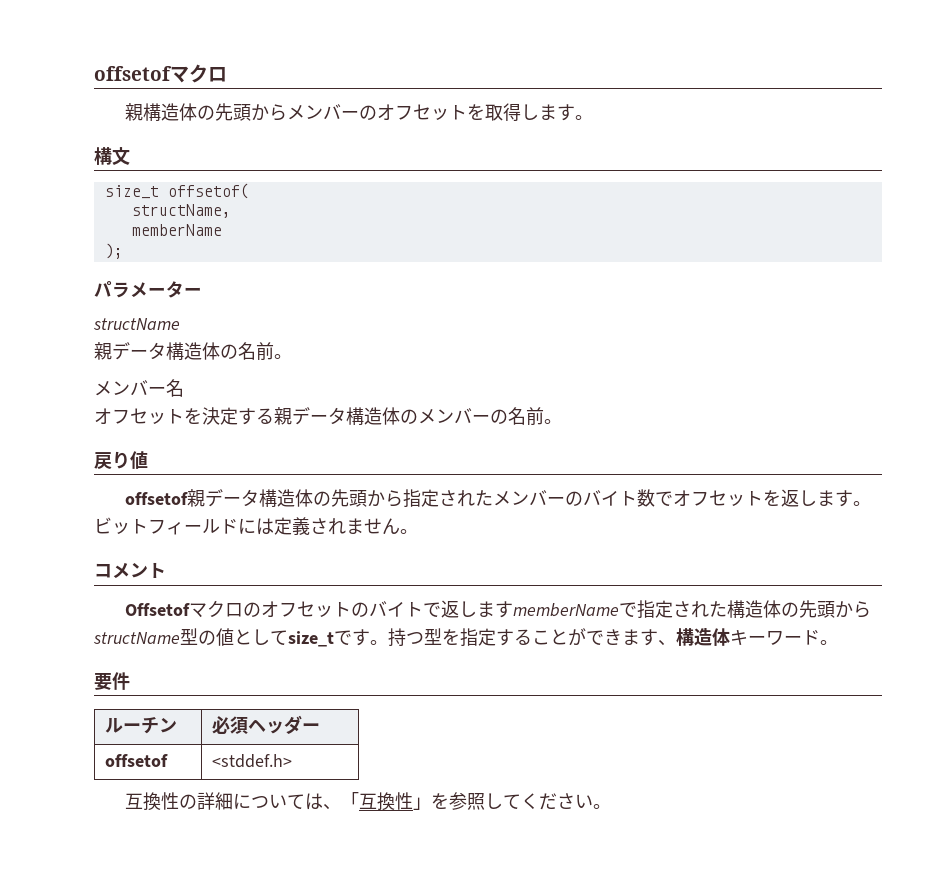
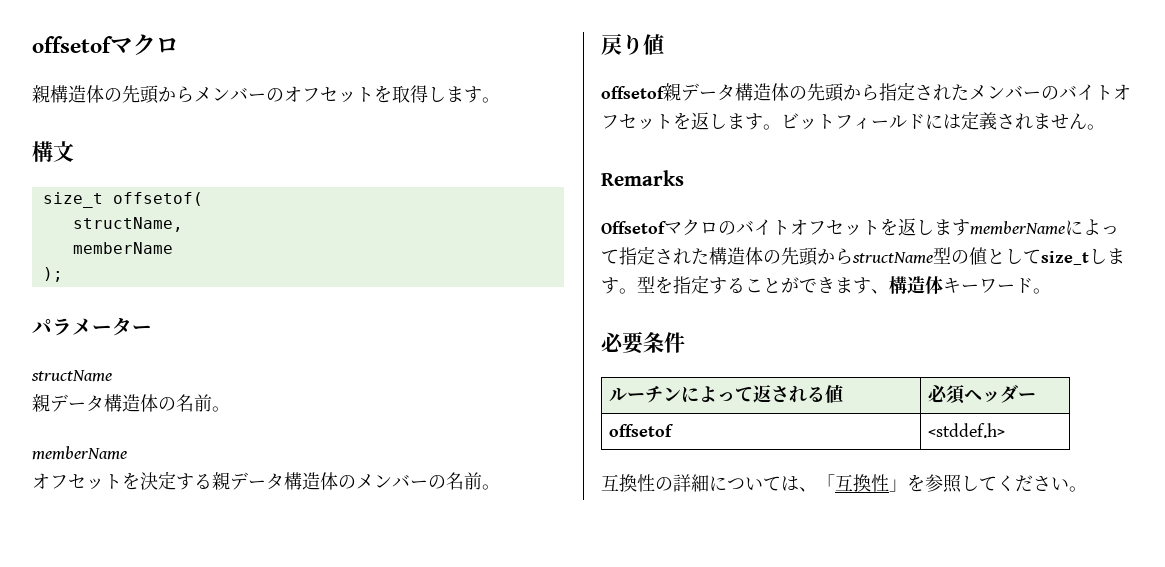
[94,379,184,397] メンバー名 -> [32,446,127,460] memberName
[636,489,673,507] 数で -> (1113, 92) none
[94,562,166,578] コメント -> [601,170,684,186] Remarks
[260,601,441,617] オフセットのバイトで -> [736,218,898,236] バイトオフセットを
[618,602,637,617] で -> [1065,219,1119,235] [601,249,619,264] によって
[334,628,424,647] です。持つ -> [1089,248,1125,264] [601,277,637,294] します。
[94,673,112,690] 要 -> [601,331,664,354] 必要条
(178, 725) none -> [680,385,843,403] によって返される値

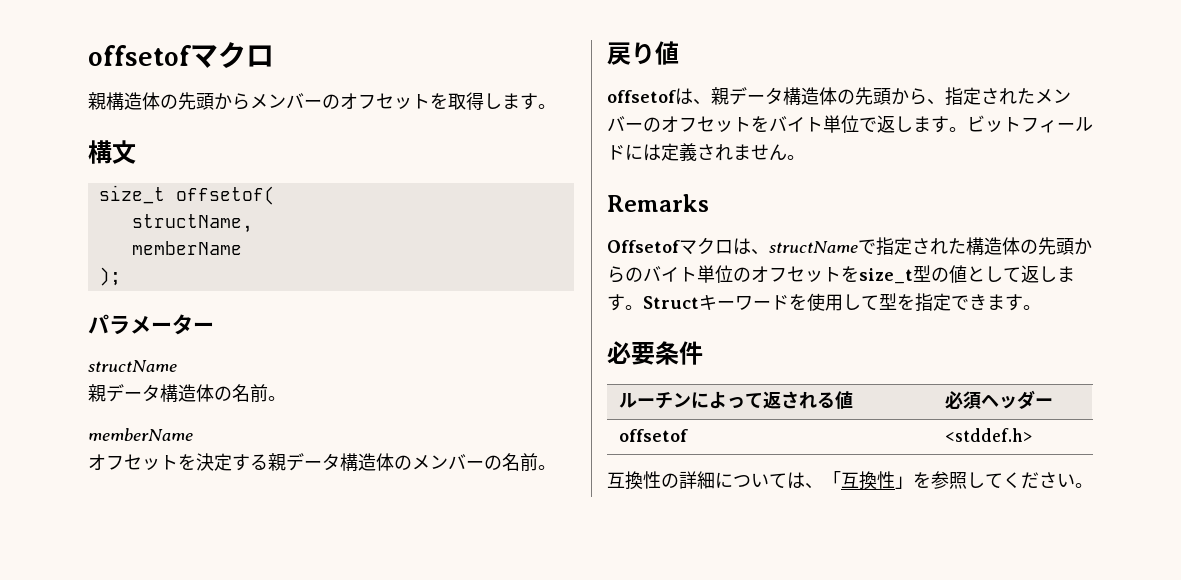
(666, 92) none -> [675,88,711,105] は、
(879, 92) none -> [927,99,945,105] 、
[1059,84,1131,101] [601,112,691,130] バイトオフセットを -> [661,115,877,133] オフセットをバイト単位で
[718,218,1119,236] [601,249,619,264] のバイトオフセットを返しますmemberNameによって -> [733,238,876,255] は、structNameで
[852,252,933,264] structName -> [625,265,913,284] のバイト単位のオフセットをsize_t
[1041,248,1125,265] [601,275,1033,294] size_tします。型を指定することができます、構造体キーワード -> [1021,265,1075,283] [607,293,1023,312] 返します。Structキーワードを使用して型を指定できます

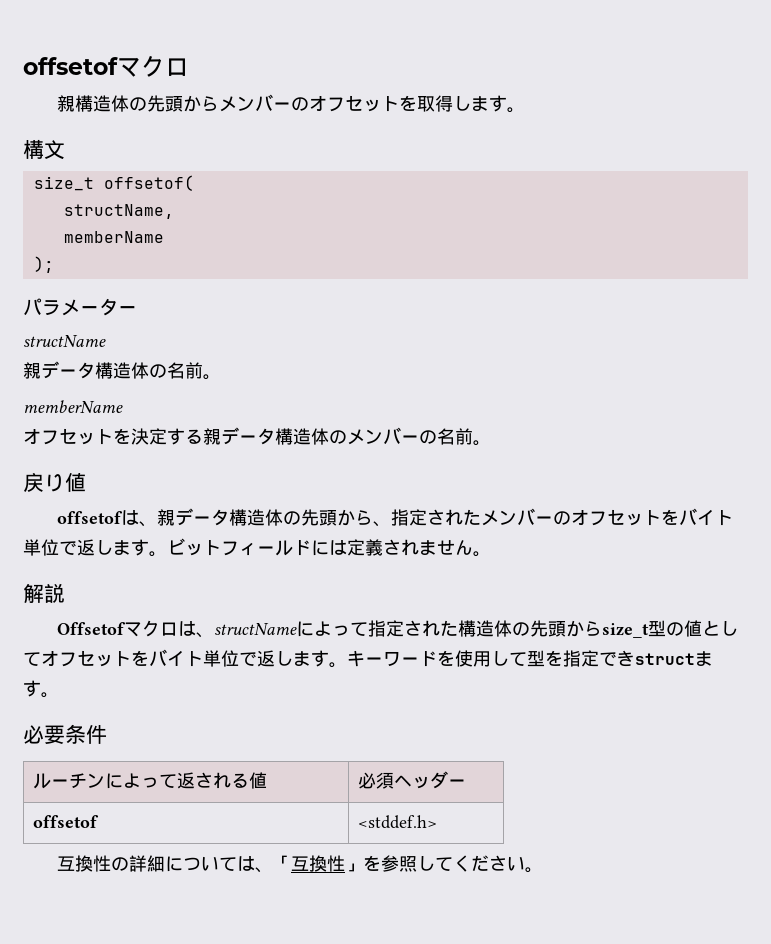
[607,194,709,212] Remarks -> [23,583,65,603] 解説
[858,239,876,254] で -> [295,621,368,637] によって
[625,265,1075,284] [607,294,699,311] のバイト単位のオフセットをsize_t型の値として返します。Struct -> [601,620,738,638] [23,649,347,668] size_t型の値としてオフセットをバイト単位で返します。
(987, 302) none -> [635,653,695,665] struct

